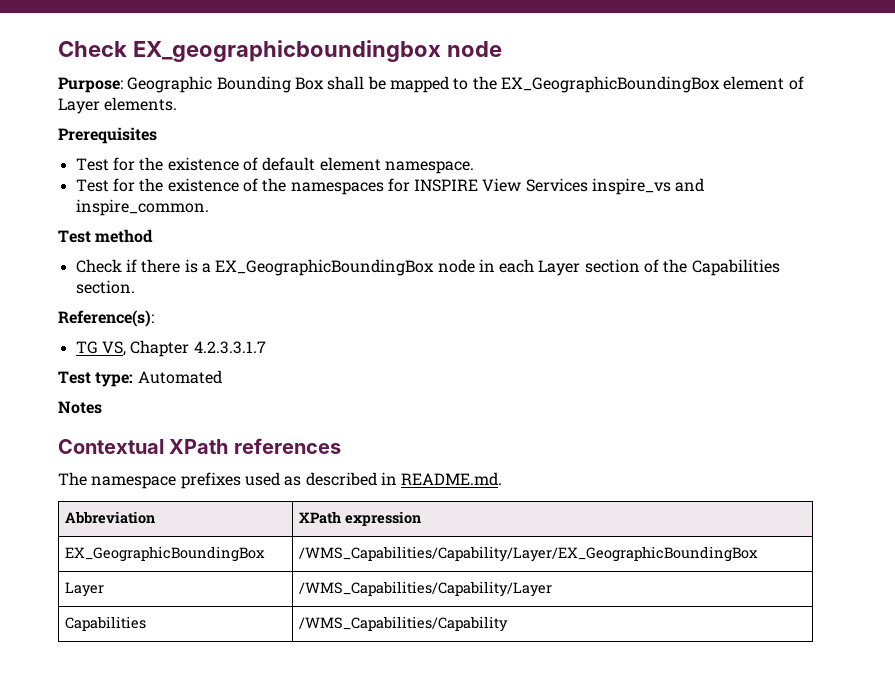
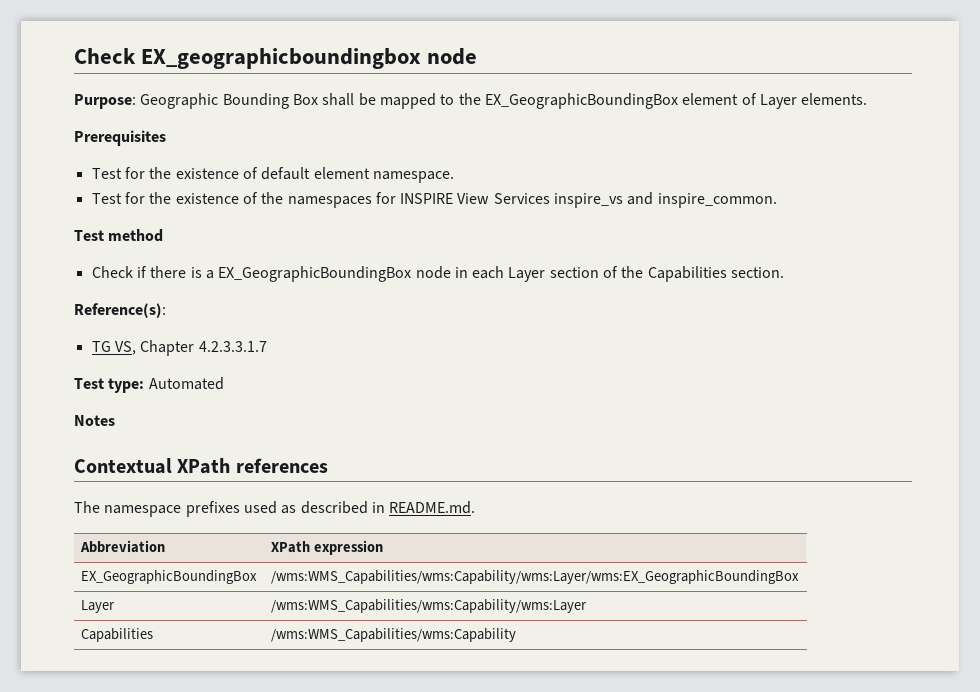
[298,546,758,562] /WMS_Capabilities/Capability/Layer/EX_GeographicBoundingBox -> [271,570,800,584] /wms:WMS_Capabilities/wms:Capability/wms:Layer/wms:EX_GeographicBoundingBox
[298,581,552,597] /WMS_Capabilities/Capability/Layer -> [271,599,588,613] /wms:WMS_Capabilities/wms:Capability/wms:Layer
[298,616,508,632] /WMS_Capabilities/Capability -> [271,628,517,642] /wms:WMS_Capabilities/wms:Capability

